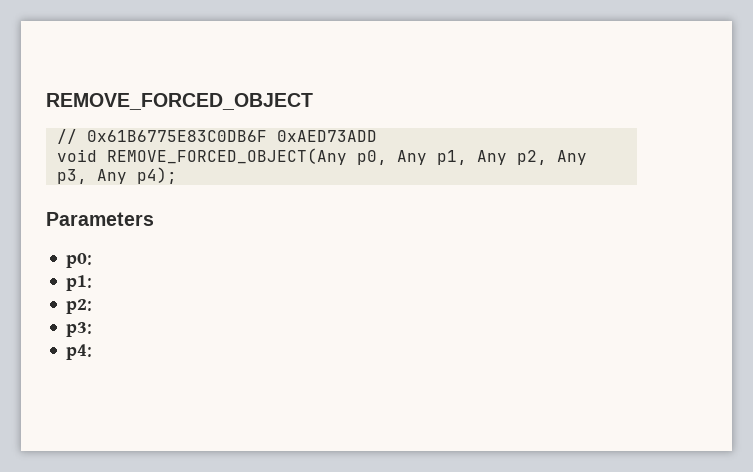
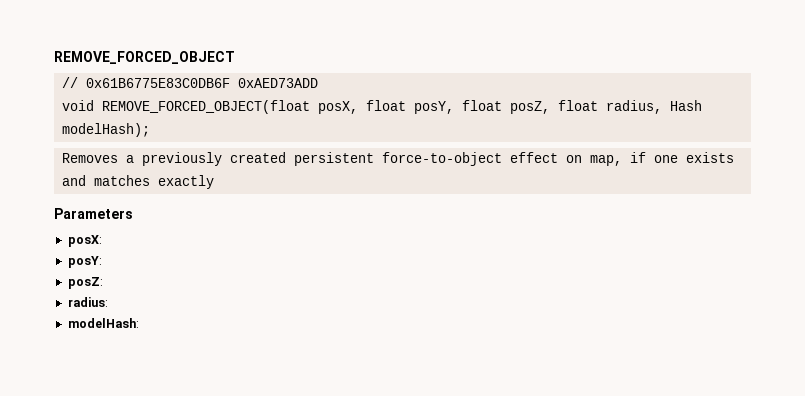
[107,148,588,165] [57,167,178,184] [46,212,154,226] [66,253,93,268] [66,275,93,291] [66,299,93,314] [66,322,93,337] [66,344,93,360] REMOVE_FORCED_OBJECT(Any p0, Any p1, Any p2, Any p3, Any p4); // Parameters // p0: // p1: // p2: // p3: // p4: -> [101,100,702,114] [61,123,150,137] [61,152,734,166] [61,175,214,189] [54,208,133,219] [67,235,102,247] [67,256,102,268] [67,277,103,289] [67,297,108,307] [67,318,139,328] REMOVE_FORCED_OBJECT(float posX, float posY, float posZ, float radius, Hash modelHash); // Removes a previously created persistent force-to-object effect on map, if one exists and matches exactly // Parameters // posX: // posY: // posZ: // radius: // modelHash:

